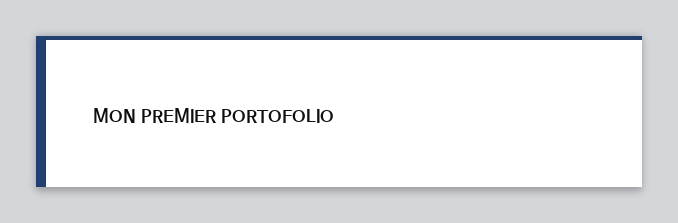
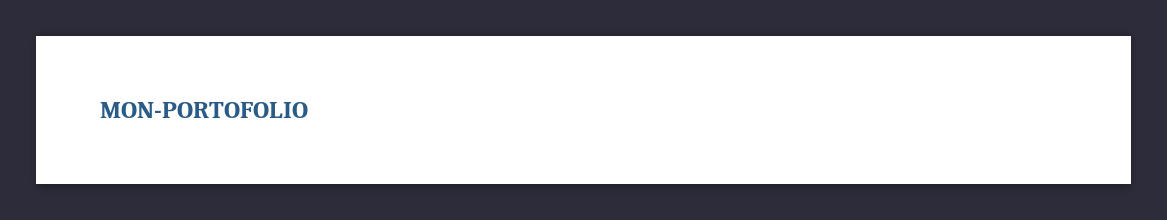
[93,108,334,123] MON PREMIER PORTOFOLIO -> [100,102,308,118] MON-PORTOFOLIO

